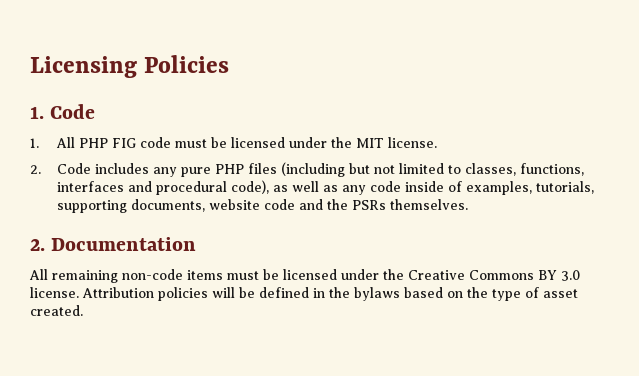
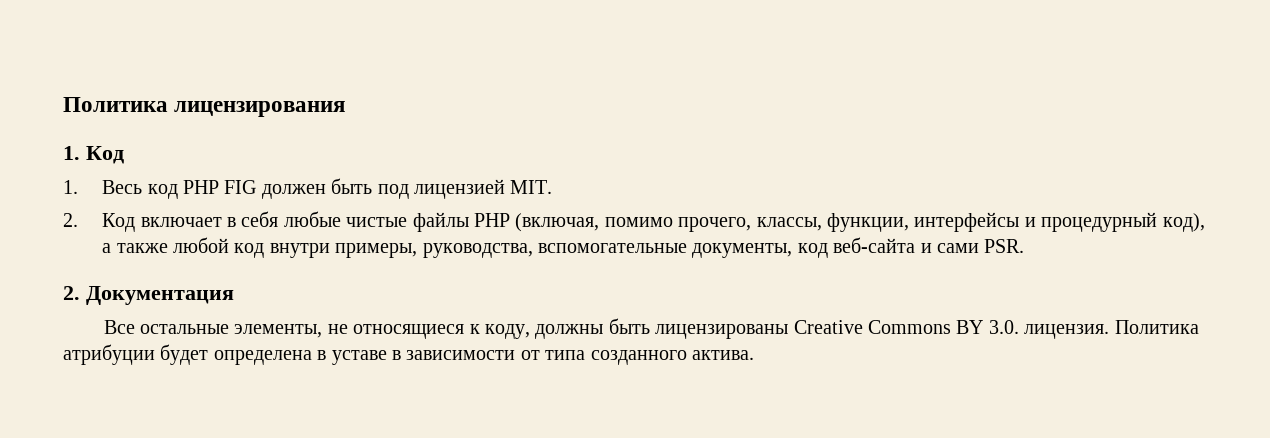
[30,55,230,78] [30,104,96,119] [30,137,437,148] [30,162,584,177] [56,180,594,195] [56,199,468,213] [30,237,197,251] [29,269,580,283] [30,287,578,301] [30,305,83,316] Licensing Policies // 1. Code // 1. All PHP FIG code must be licensed under the MIT license. // 2. Code includes any pure PHP files (including but not limited to classes, functions, interfaces and procedural code), as well as any code inside of examples, tutorials, supporting documents, website code and the PSRs themselves. // 2. Documentation // All remaining non-code items must be licensed under the Creative Commons BY 3.0 license. Attribution policies will be defined in the bylaws based on the type of asset created. -> [63,97,346,117] [63,146,124,164] [63,178,553,199] [63,211,1205,232] [102,237,1025,258] [63,286,234,305] [103,318,1199,339] [63,344,754,365] Политика лицензирования // 1. Код // 1. Весь код PHP FIG должен быть под лицензией MIT. // 2. Код включает в себя любые чистые файлы PHP (включая, помимо прочего, классы, функции, интерфейсы и процедурный код), а также любой код внутри примеры, руководства, вспомогательные документы, код веб-сайта и сами PSR. // 2. Документация // Все остальные элементы, не относящиеся к коду, должны быть лицензированы Creative Commons BY 3.0. лицензия. Политика атрибуции будет определена в уставе в зависимости от типа созданного актива.

